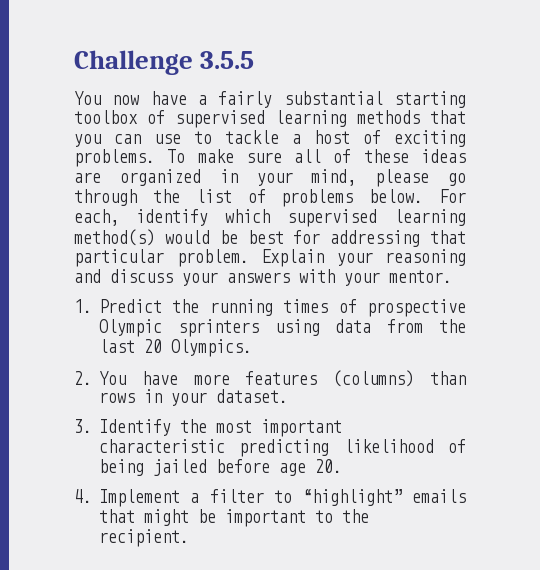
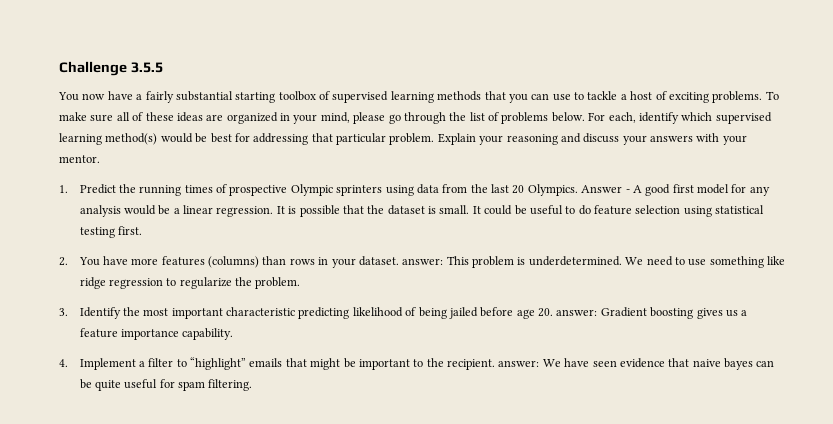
(252, 348) none -> [581,184,770,196] [79,205,765,217] [79,226,142,238] Answer - A good first model for any analysis would be a linear regression. It is possible that the dataset is small. It could be useful to do feature selection using statistical testing first.
(288, 396) none -> [402,256,786,268] [79,277,301,289] answer: This problem is underdetermined. We need to use something like ridge regression to regularize the problem.
(342, 466) none -> [556,307,748,319] [79,328,234,340] answer: Gradient boosting gives us a feature importance capability.
(189, 538) none -> [498,358,775,370] [79,379,253,391] answer: We have seen evidence that naive bayes can be quite useful for spam filtering.

